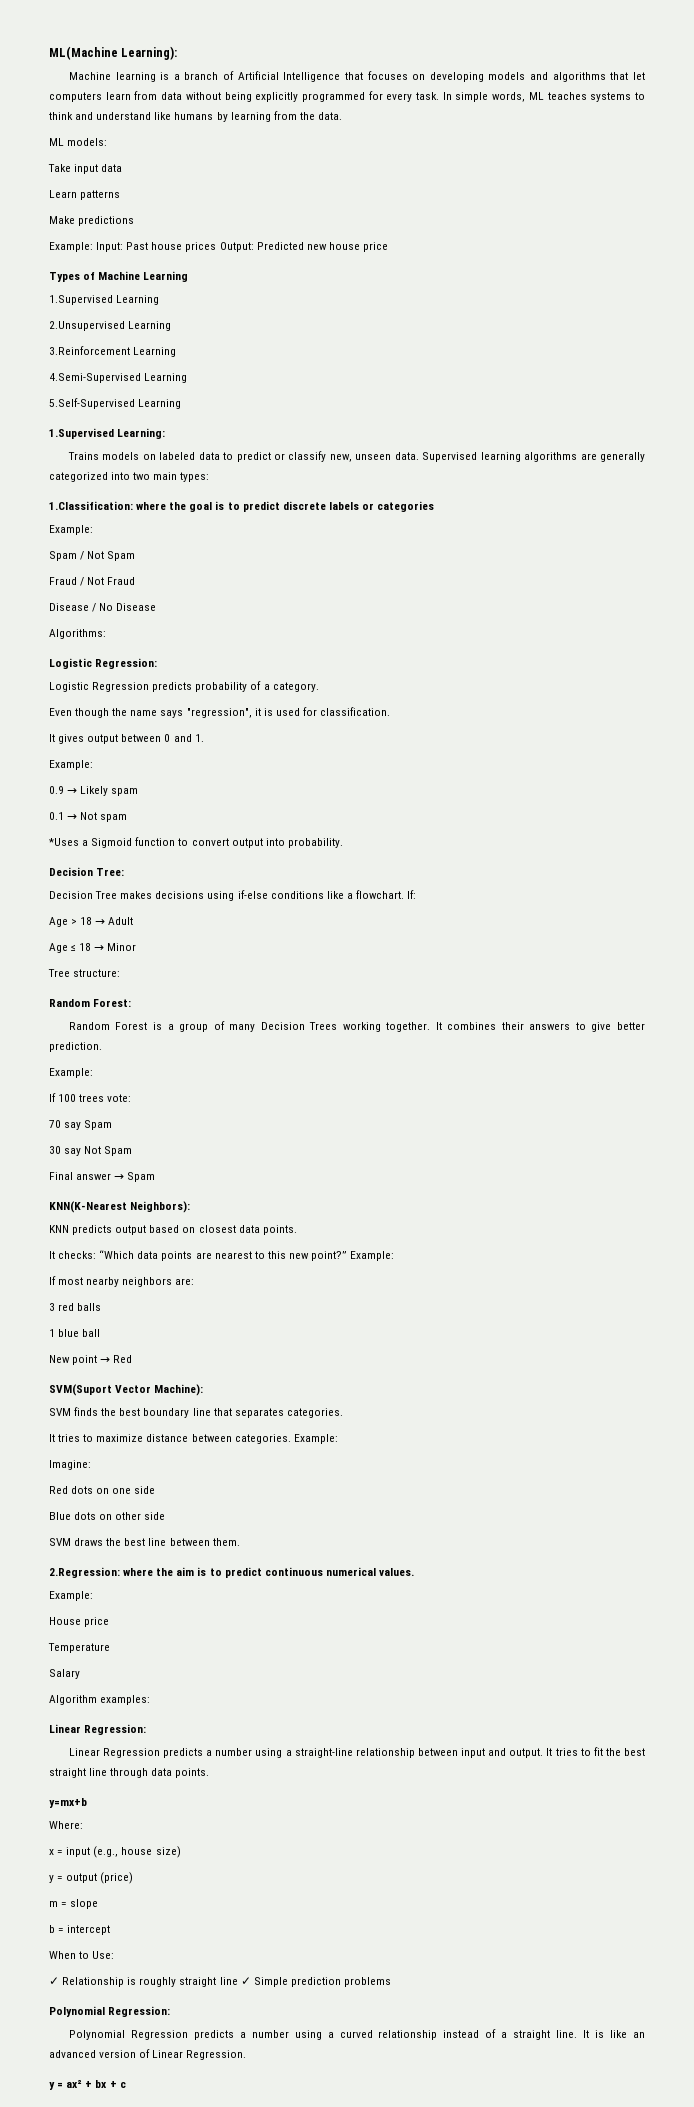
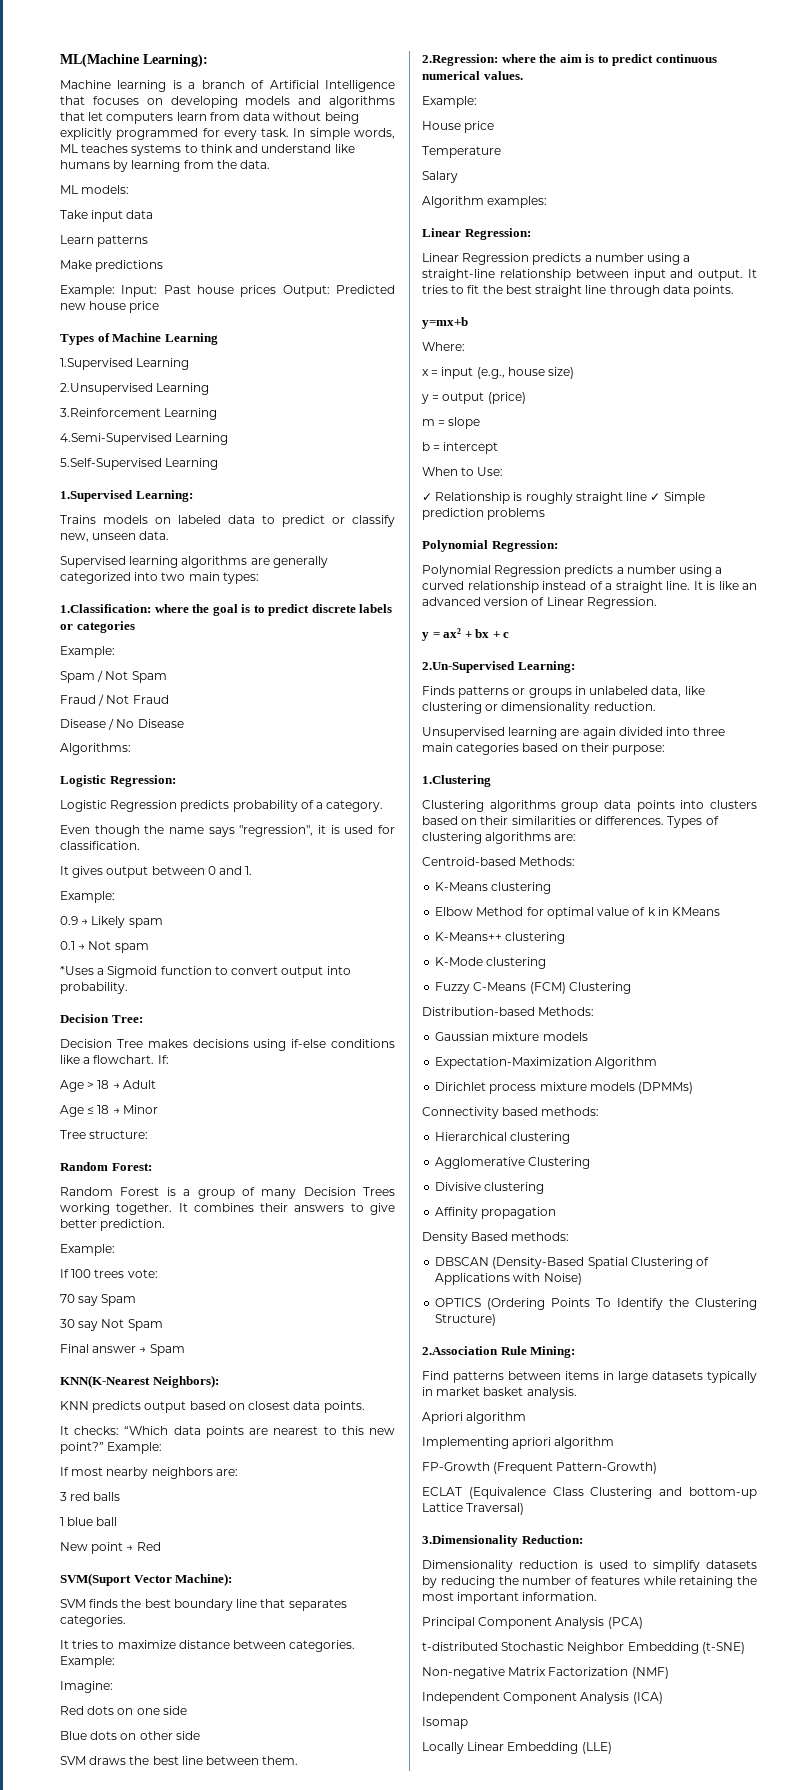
(419, 456) none -> (170, 535) //
(126, 2085) none -> [422,661,575,673] [422,686,705,698] [422,702,656,714] [422,727,726,739] [422,743,666,755] [422,775,491,787] [422,800,757,812] [422,816,719,828] [422,832,577,844] [422,857,576,866] [435,882,552,894] [435,907,721,919] [435,932,566,944] [435,957,547,969] [435,982,631,994] [422,1007,595,1016] [435,1032,588,1041] [435,1057,658,1069] [435,1082,694,1094] [422,1107,600,1119] [435,1132,571,1144] [435,1157,591,1169] [435,1182,545,1194] [435,1207,557,1219] [422,1232,570,1244] [435,1257,710,1269] [435,1273,582,1285] [435,1298,757,1310] [435,1314,497,1326] [422,1346,576,1358] [422,1371,757,1383] [422,1387,577,1399] [422,1412,527,1424] [422,1437,615,1449] [422,1462,658,1474] [422,1487,757,1499] [422,1503,525,1515] [422,1535,583,1547] [422,1560,757,1572] [422,1576,757,1588] [422,1592,598,1604] [422,1617,643,1629] [422,1642,745,1654] [422,1667,669,1679] [422,1692,663,1704] [422,1717,468,1729] [422,1742,612,1754] // 2.Un-Supervised Learning: // Finds patterns or groups in unlabeled data, like clustering or dimensionality reduction. // Unsupervised learning are again divided into three main categories based on their purpose: // 1.Clustering // Clustering algorithms group data points into clusters based on their similarities or differences. Types of clustering algorithms are: // Centroid-based Methods: // K-Means clustering // Elbow Method for optimal value of k in KMeans // K-Means++ clustering // K-Mode clustering // Fuzzy C-Means (FCM) Clustering // Distribution-based Methods: // Gaussian mixture models // Expectation-Maximization Algorithm // Dirichlet process mixture models (DPMMs) // Connectivity based methods: // Hierarchical clustering // Agglomerative Clustering // Divisive clustering // Affinity propagation // Density Based methods: // DBSCAN (Density-Based Spatial Clustering of Applications with Noise) // OPTICS (Ordering Points To Identify the Clustering Structure) // 2.Association Rule Mining: // Find patterns between items in large datasets typically in market basket analysis. // Apriori algorithm // Implementing apriori algorithm // FP-Growth (Frequent Pattern-Growth) // ECLAT (Equivalence Class Clustering and bottom-up Lattice Traversal) // 3.Dimensionality Reduction: // Dimensionality reduction is used to simplify datasets by reducing the number of features while retaining the most important information. // Principal Component Analysis (PCA) // t-distributed Stochastic Neighbor Embedding (t-SNE) // Non-negative Matrix Factorization (NMF) // Independent Component Analysis (ICA) // Isomap // Locally Linear Embedding (LLE)

